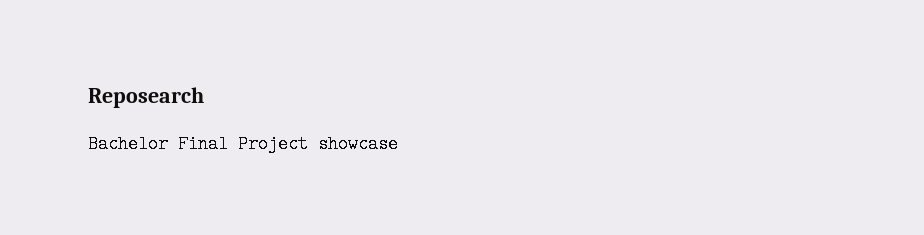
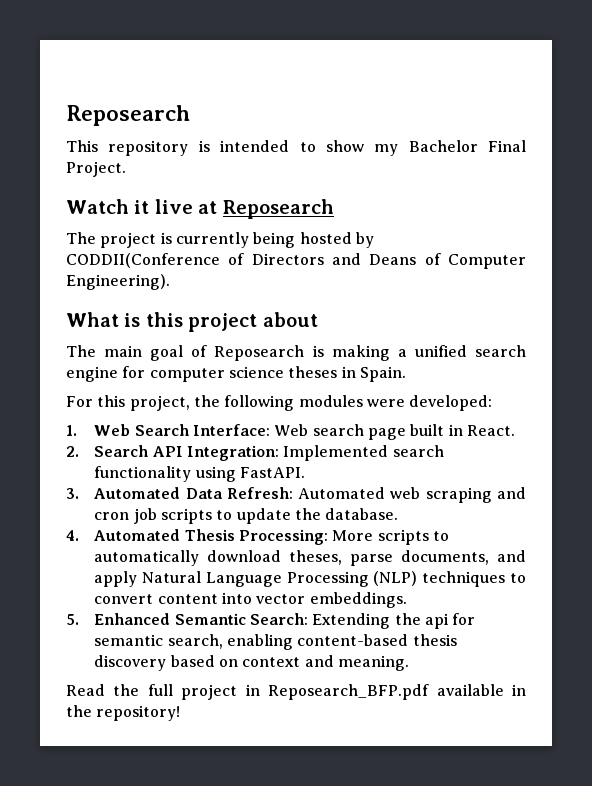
[88,87,204,108] [88,135,398,153] Reposearch // Bachelor Final Project showcase -> [66,105,190,126] [66,140,526,156] [66,161,126,177] [66,199,334,219] [66,232,374,248] [66,253,526,269] [66,274,170,290] [66,312,318,332] [66,345,526,361] [66,366,406,382] [66,395,493,411] [66,424,516,440] [66,445,444,461] [94,466,306,482] [66,487,526,503] [94,508,399,524] [66,529,450,545] [94,550,527,566] [94,571,526,587] [94,592,407,608] [66,613,476,629] [94,634,457,650] [94,655,410,671] [66,684,526,700] [66,705,181,721] Reposearch // This repository is intended to show my Bachelor Final Project. // Watch it live at Reposearch // The project is currently being hosted by CODDII(Conference of Directors and Deans of Computer Engineering). // What is this project about // The main goal of Reposearch is making a unified search engine for computer science theses in Spain. // For this project, the following modules were developed: // 1. Web Search Interface: Web search page built in React. // 2. Search API Integration: Implemented search functionality using FastAPI. // 3. Automated Data Refresh: Automated web scraping and cron job scripts to update the database. // 4. Automated Thesis Processing: More scripts to automatically download theses, parse documents, and apply Natural Language Processing (NLP) techniques to convert content into vector embeddings. // 5. Enhanced Semantic Search: Extending the api for semantic search, enabling content-based thesis discovery based on context and meaning. // Read the full project in Reposearch_BFP.pdf available in the repository!

